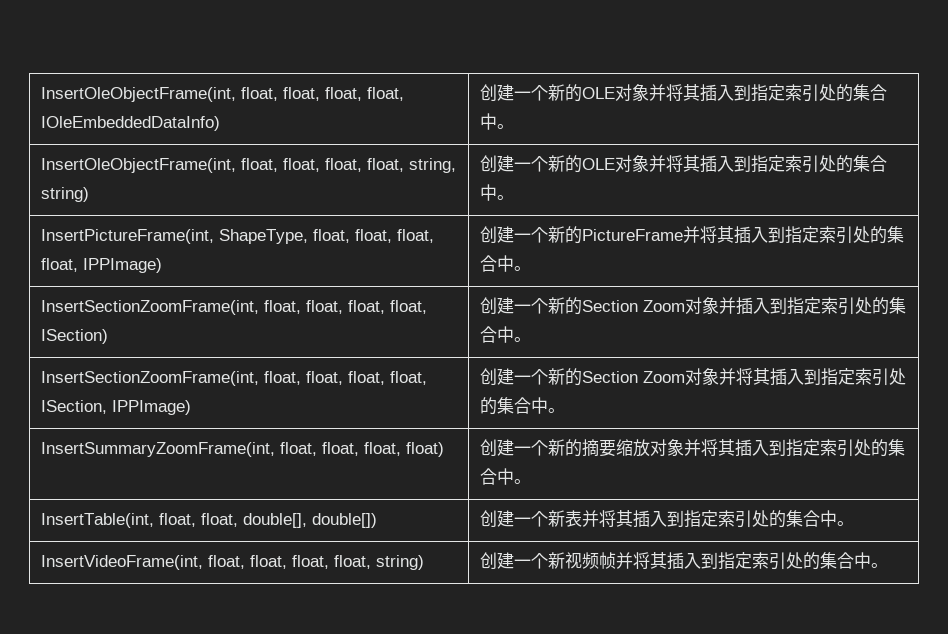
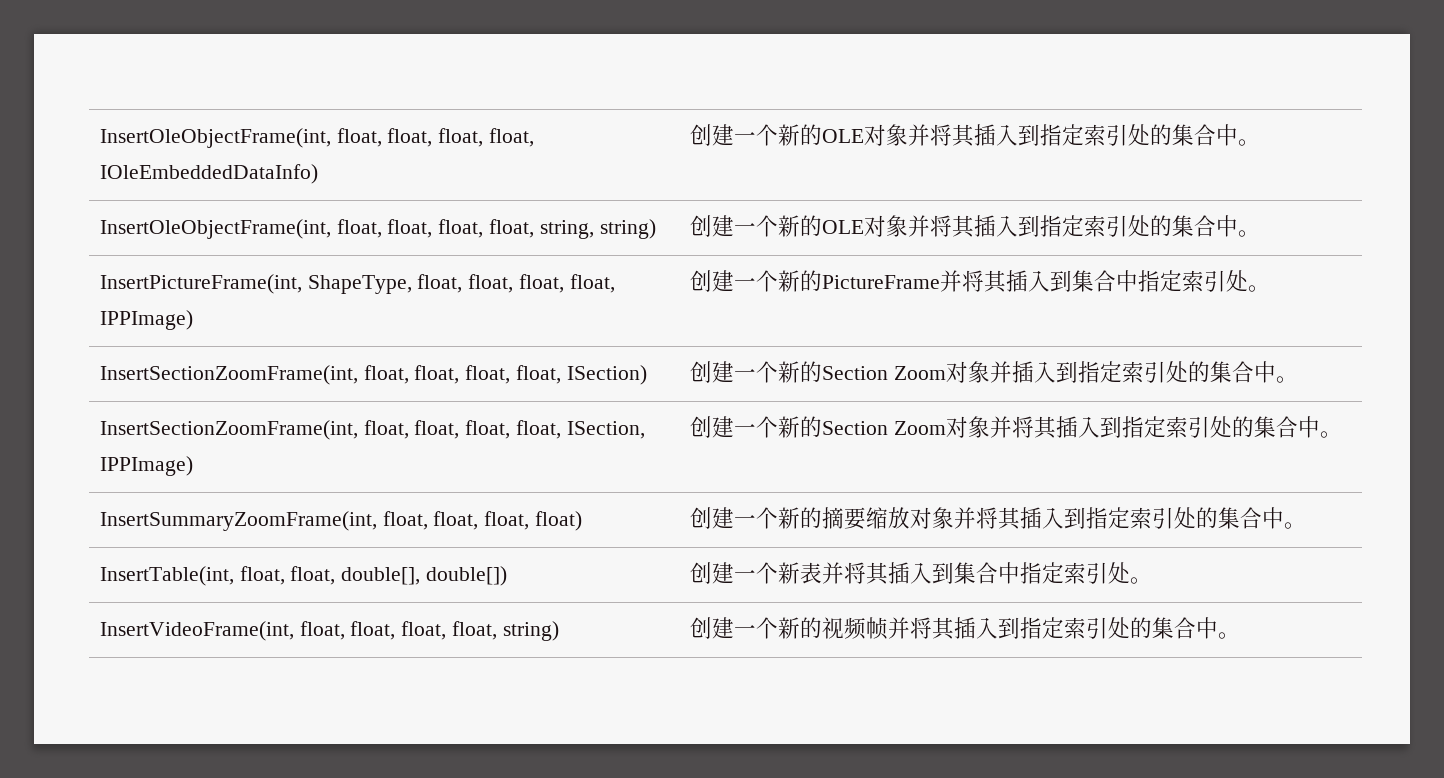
[784,226,904,244] [479,255,514,272] 指定索引处的集合中 -> [1071,270,1248,292] 集合中指定索引处
[683,510,837,528] 指定索引处的集合中 -> [953,562,1130,584] 集合中指定索引处
(565, 560) none -> [799,617,822,638] 的

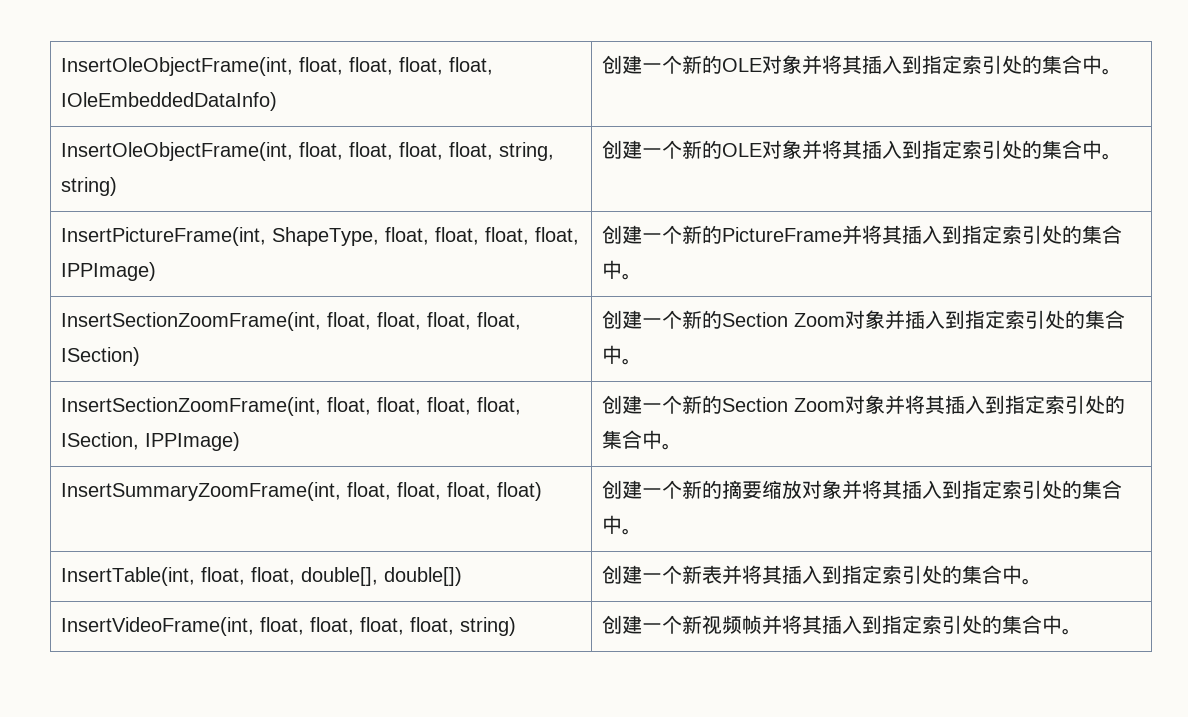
[1071,270,1248,292] 集合中指定索引处 -> [962,225,1123,244] [602,260,623,279] 指定索引处的集合中
[953,562,1130,584] 集合中指定索引处 -> [842,565,1023,584] 指定索引处的集合中
[799,617,822,638] 的 -> (703, 624) none

